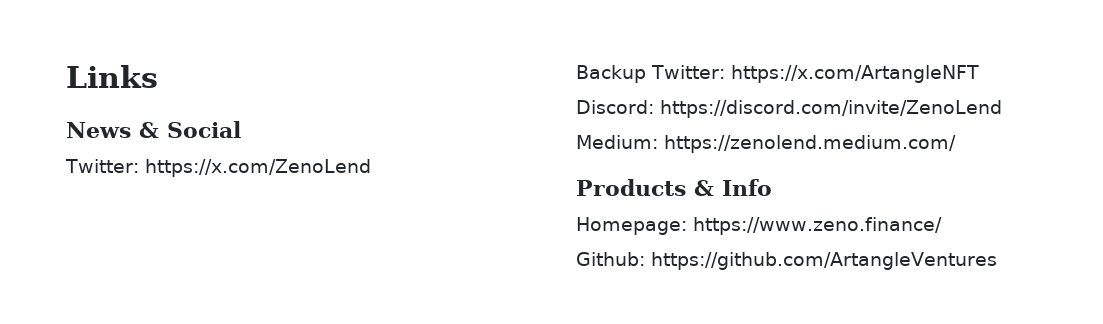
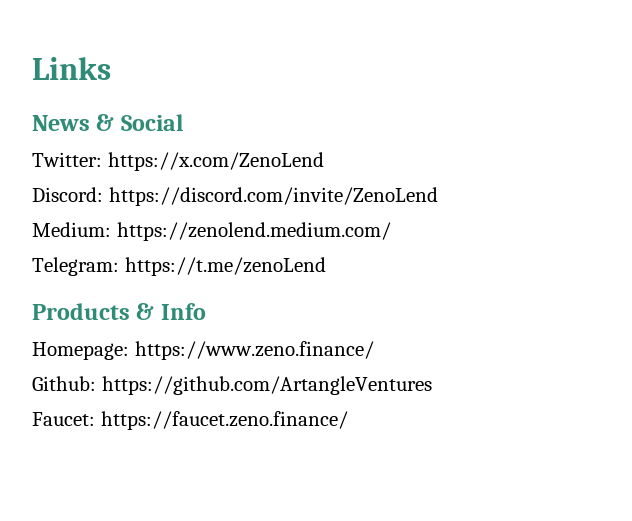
[576,65,979,83] // Backup Twitter: https://x.com/ArtangleNFT -> (324, 161) none
(956, 144) none -> [32,257,326,276] // Telegram: https://t.me/zenoLend
(997, 261) none -> [32,411,348,430] // Faucet: https://faucet.zeno.finance/

